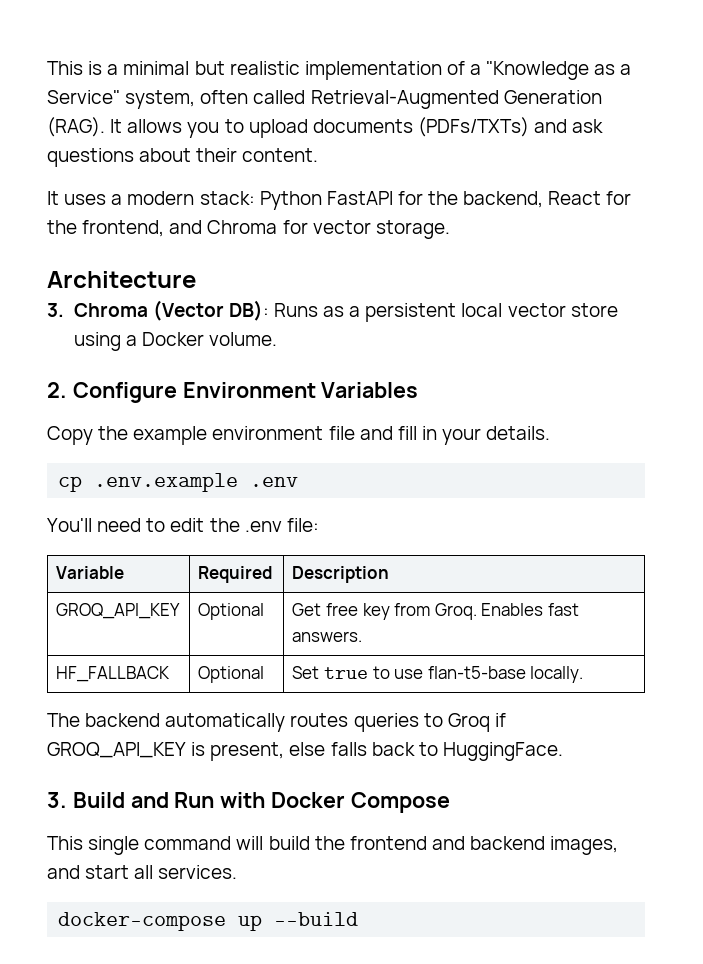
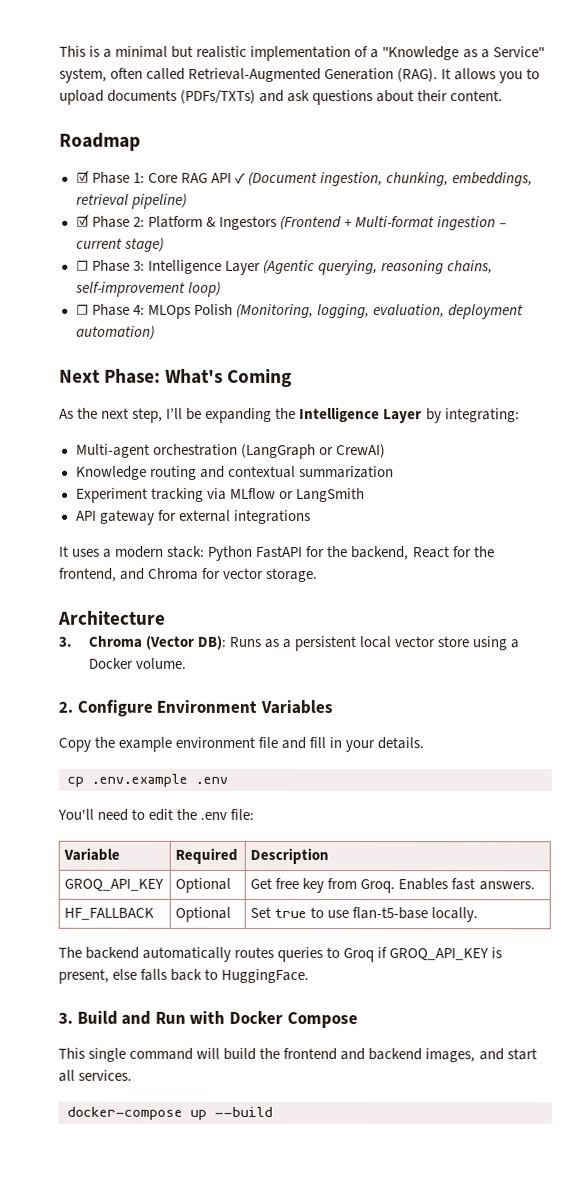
(319, 155) none -> [59,132,141,151] [75,170,533,187] [75,193,187,209] [75,214,508,231] [75,237,164,252] [75,259,493,276] [74,281,221,297] [75,303,524,320] [75,325,155,340] [59,368,293,388] [59,407,520,424] [75,443,386,460] [75,465,394,480] [75,487,365,503] [75,509,311,525] // Roadmap // ☑ Phase 1: Core RAG API ✓ (Document ingestion, chunking, embeddings, retrieval pipeline) // ☑ Phase 2: Platform & Ingestors (Frontend + Multi-format ingestion – current stage) // ☐ Phase 3: Intelligence Layer (Agentic querying, reasoning chains, self-improvement loop) // ☐ Phase 4: MLOps Polish (Monitoring, logging, evaluation, deployment automation) // Next Phase: What's Coming // As the next step, I’ll be expanding the Intelligence Layer by integrating: // Multi-agent orchestration (LangGraph or CrewAI) // Knowledge routing and contextual summarization // Experiment tracking via MLflow or LangSmith // API gateway for external integrations

